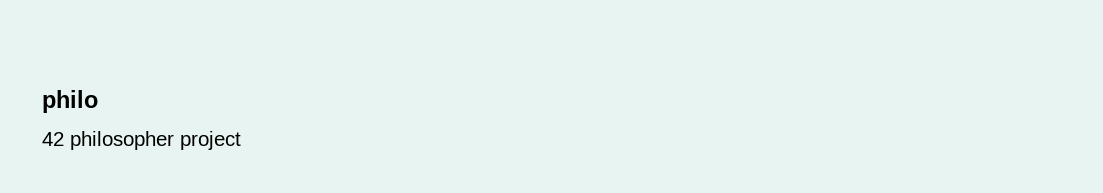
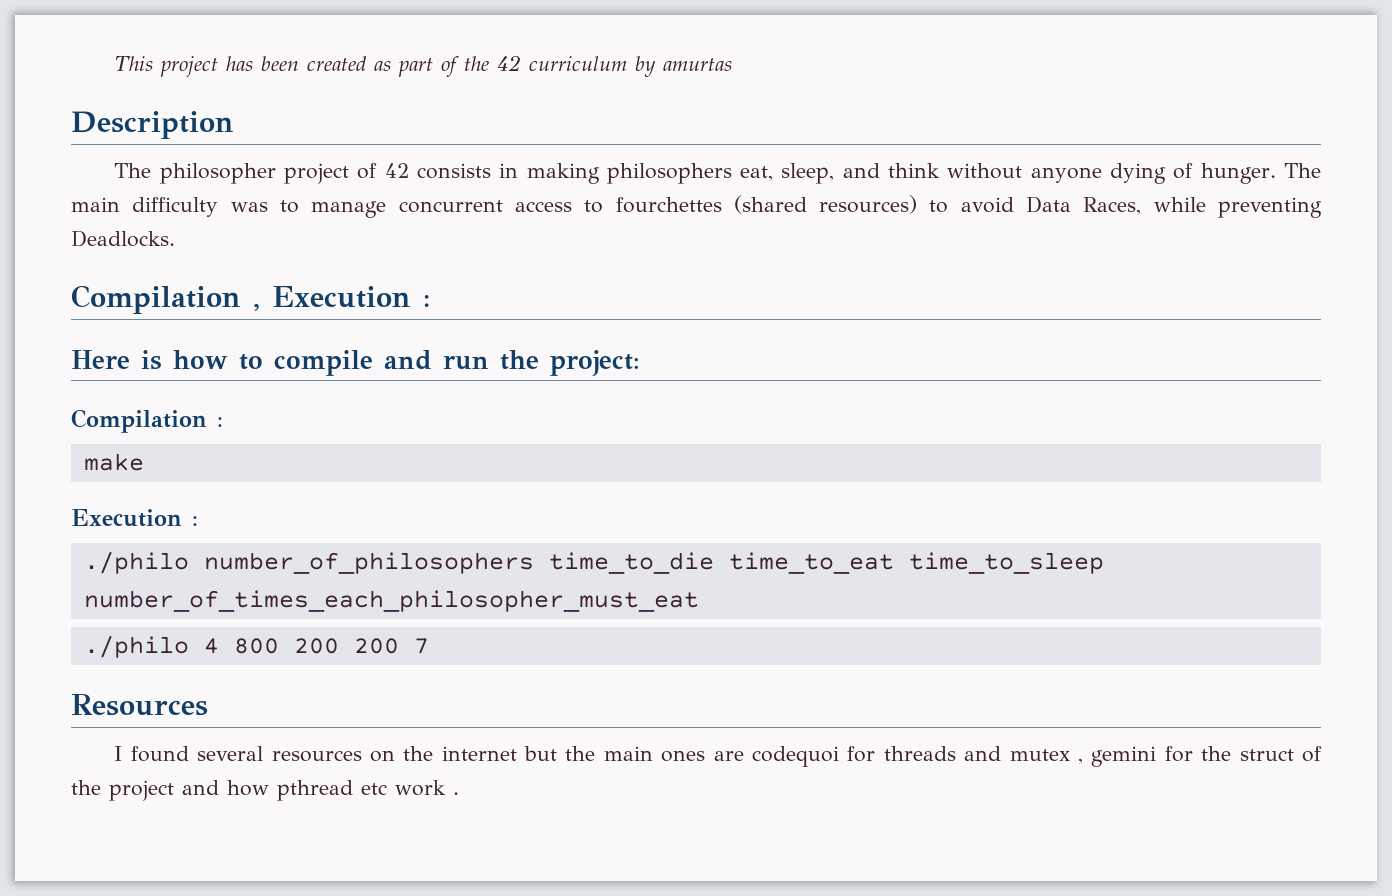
[42,90,98,113] [42,131,241,150] philo // 42 philosopher project -> [114,55,733,77] [71,111,234,139] [114,163,1321,184] [71,195,1322,218] [71,230,175,247] [71,285,430,314] [71,350,640,376] [71,409,223,433] [83,453,144,471] [71,509,198,527] [83,551,1104,574] [83,590,699,612] [83,635,429,658] [71,694,208,716] [114,746,1323,767] [71,780,459,801] This project has been created as part of the 42 curriculum by amurtas // Description // The philosopher project of 42 consists in making philosophers eat, sleep, and think without anyone dying of hunger. The main difficulty was to manage concurrent access to fourchettes (shared resources) to avoid Data Races, while preventing Deadlocks. // Compilation , Execution : // Here is how to compile and run the project: // Compilation : // make // Execution : // ./philo number_of_philosophers time_to_die time_to_eat time_to_sleep number_of_times_each_philosopher_must_eat // ./philo 4 800 200 200 7 // Resources // I found several resources on the internet but the main ones are codequoi for threads and mutex , gemini for the struct of the project and how pthread etc work .

